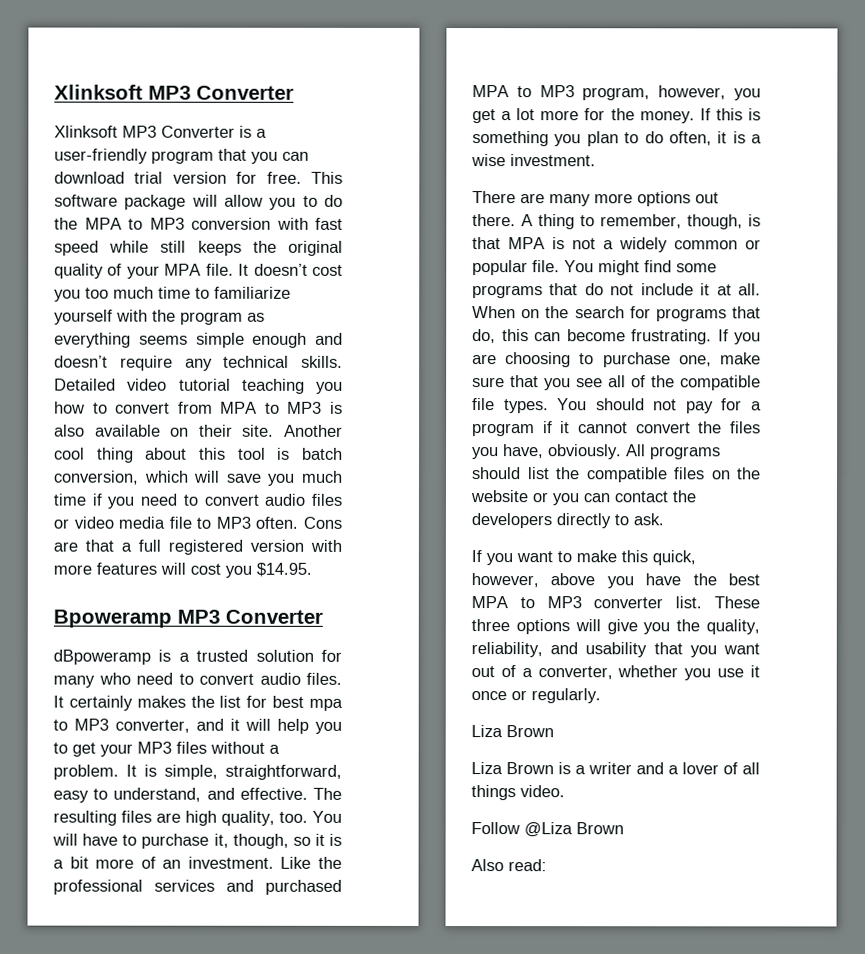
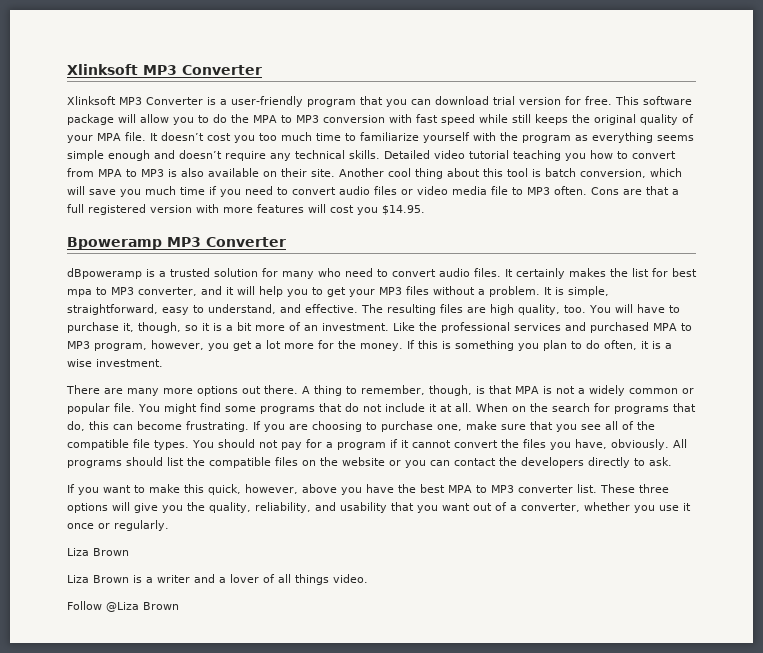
[471,859,547,872] // Also read: -> (179, 606) none

